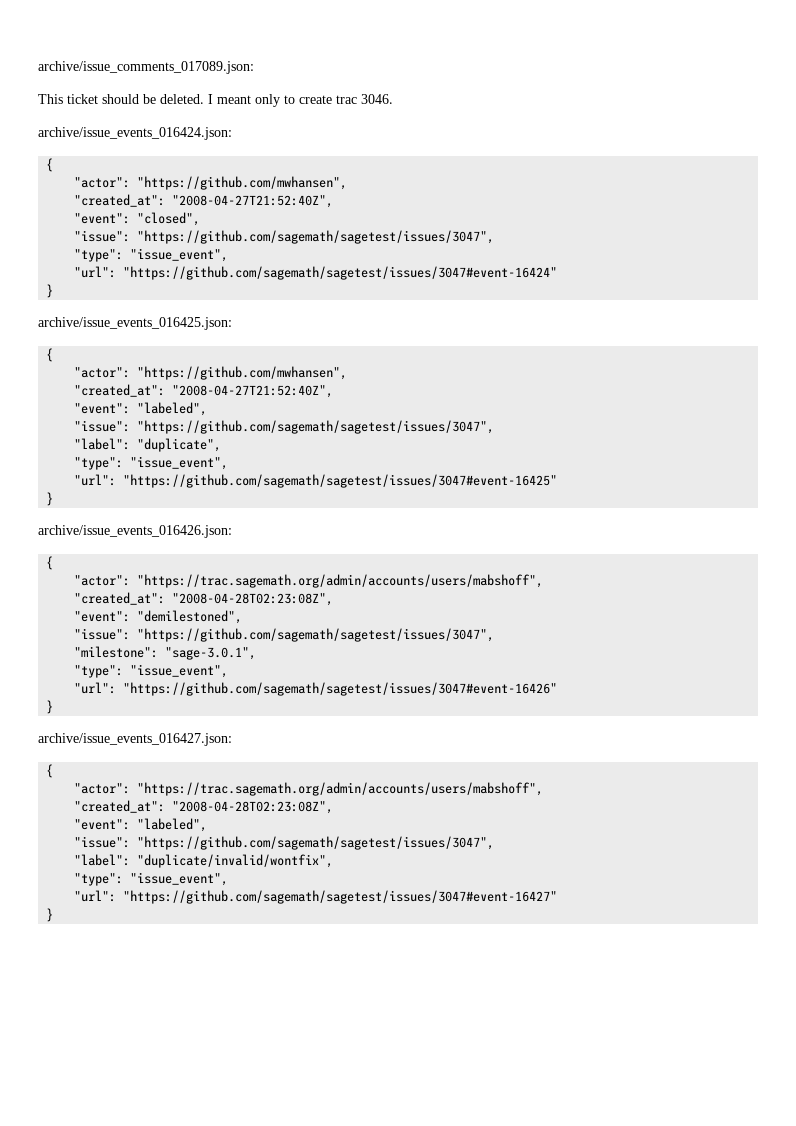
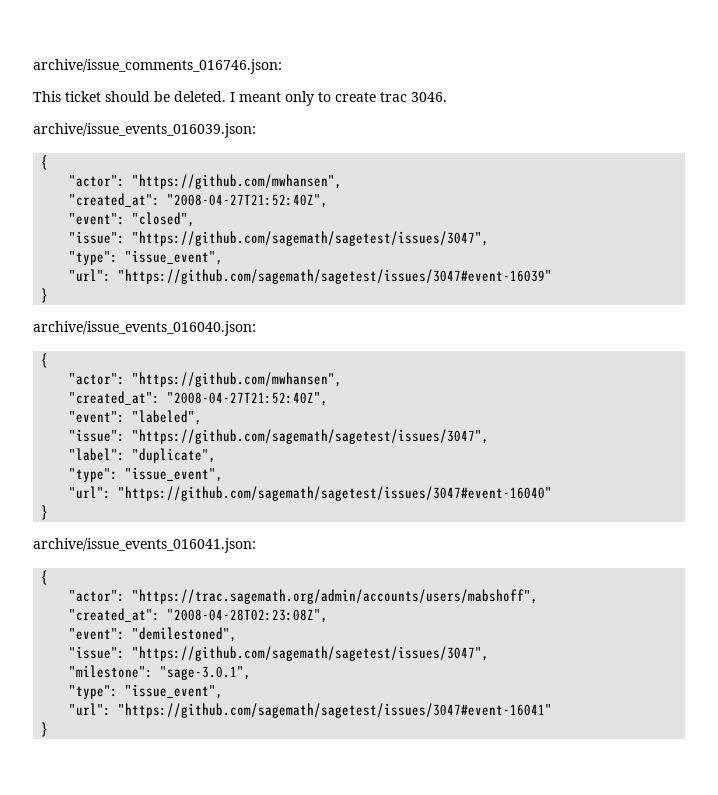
[38,61,254,74] archive/issue_comments_017089.json: -> [33,59,282,74] archive/issue_comments_016746.json:
[38,127,232,140] archive/issue_events_016424.json: -> [33,123,256,138] archive/issue_events_016039.json:
[123,266,558,280] [46,284,54,298] [38,317,232,330] "https://github.com/sagemath/sagetest/issues/3047#event-16424" // } // archive/issue_events_016425.json: -> [118,269,553,284] [41,288,49,303] [33,321,256,336] "https://github.com/sagemath/sagetest/issues/3047#event-16039" // } // archive/issue_events_016040.json:
[123,474,558,488] [46,492,54,506] [38,525,232,538] "https://github.com/sagemath/sagetest/issues/3047#event-16425" // } // archive/issue_events_016426.json: -> [118,486,553,501] [41,505,49,520] [33,538,256,553] "https://github.com/sagemath/sagetest/issues/3047#event-16040" // } // archive/issue_events_016041.json:
[123,682,558,696] [46,700,54,714] [38,733,232,746] [46,764,54,778] [74,782,544,796] [74,800,334,814] [74,818,208,832] [74,836,495,850] [74,854,334,868] [74,872,229,886] [74,890,558,904] [46,908,54,922] "https://github.com/sagemath/sagetest/issues/3047#event-16426" // } // archive/issue_events_016427.json: // { // "actor": "https://trac.sagemath.org/admin/accounts/users/mabshoff", // "created_at": "2008-04-28T02:23:08Z", // "event": "labeled", // "issue": "https://github.com/sagemath/sagetest/issues/3047", // "label": "duplicate/invalid/wontfix", // "type": "issue_event", // "url": "https://github.com/sagemath/sagetest/issues/3047#event-16427" // } -> [118,703,553,718] [41,722,49,737] "https://github.com/sagemath/sagetest/issues/3047#event-16041" // }

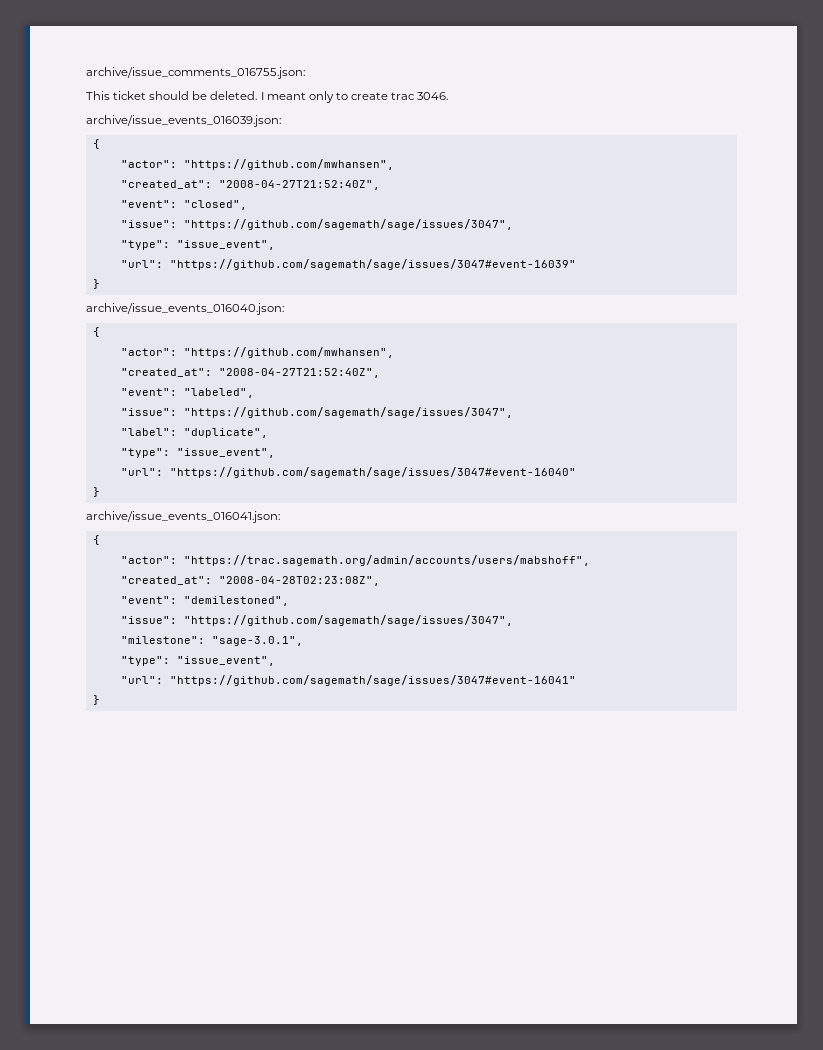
[33,59,282,74] archive/issue_comments_016746.json: -> [86,67,305,79] archive/issue_comments_016755.json:
[132,231,490,246] [69,250,224,265] [69,269,553,284] "https://github.com/sagemath/sagetest/issues/3047", // "type": "issue_event", // "url": "https://github.com/sagemath/sagetest/issues/3047#event-16039" -> [183,219,513,230] [120,240,275,250] [120,259,576,270] "https://github.com/sagemath/sage/issues/3047", // "type": "issue_event", // "url": "https://github.com/sagemath/sage/issues/3047#event-16039"
[132,429,490,444] "https://github.com/sagemath/sagetest/issues/3047", -> [183,407,513,418] "https://github.com/sagemath/sage/issues/3047",
[118,486,553,501] "https://github.com/sagemath/sagetest/issues/3047#event-16040" -> [169,467,576,478] "https://github.com/sagemath/sage/issues/3047#event-16040"
[132,646,490,661] "https://github.com/sagemath/sagetest/issues/3047", -> [183,615,513,626] "https://github.com/sagemath/sage/issues/3047",
[118,703,553,718] "https://github.com/sagemath/sagetest/issues/3047#event-16041" -> [169,675,576,686] "https://github.com/sagemath/sage/issues/3047#event-16041"

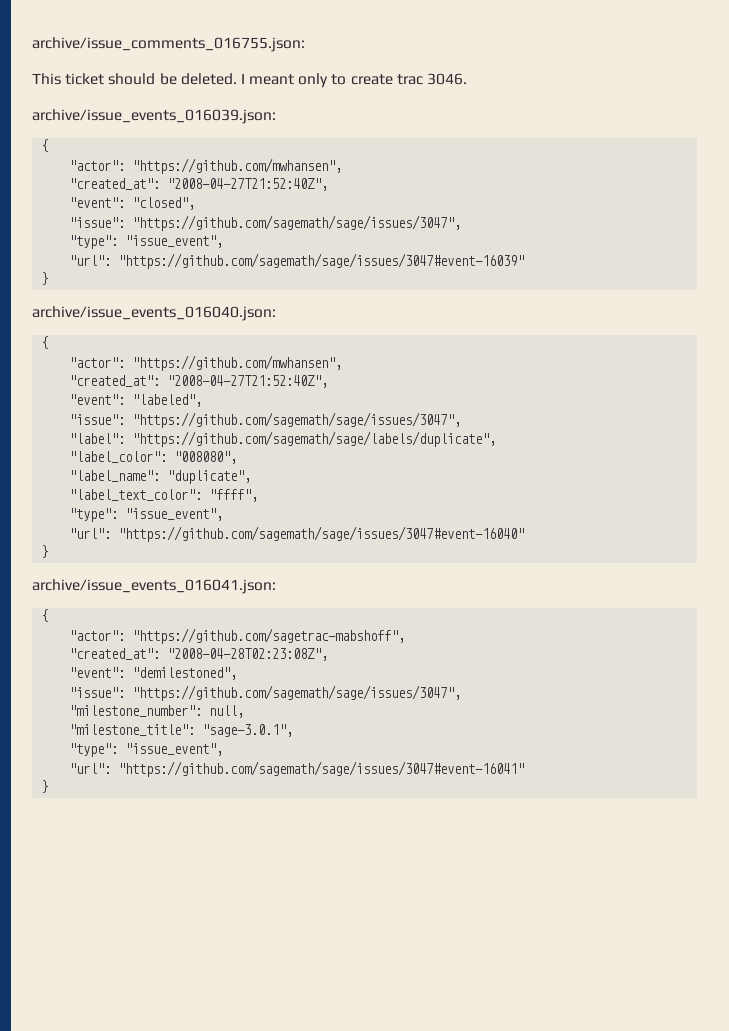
(177, 432) none -> [132,431,497,447] [69,451,238,464] [69,470,161,482] "https://github.com/sagemath/sage/labels/duplicate", // "label_color": "008080", // "label_name":
(268, 433) none -> [69,489,259,502] // "label_text_color": "ffff",
[183,555,590,566] "https://trac.sagemath.org/admin/accounts/users/mabshoff", -> [132,628,406,644] "https://github.com/sagetrac-mabshoff",
[120,636,205,644] "milestone": -> [69,705,245,718] [69,724,196,736] "milestone_number": null, // "milestone_title":

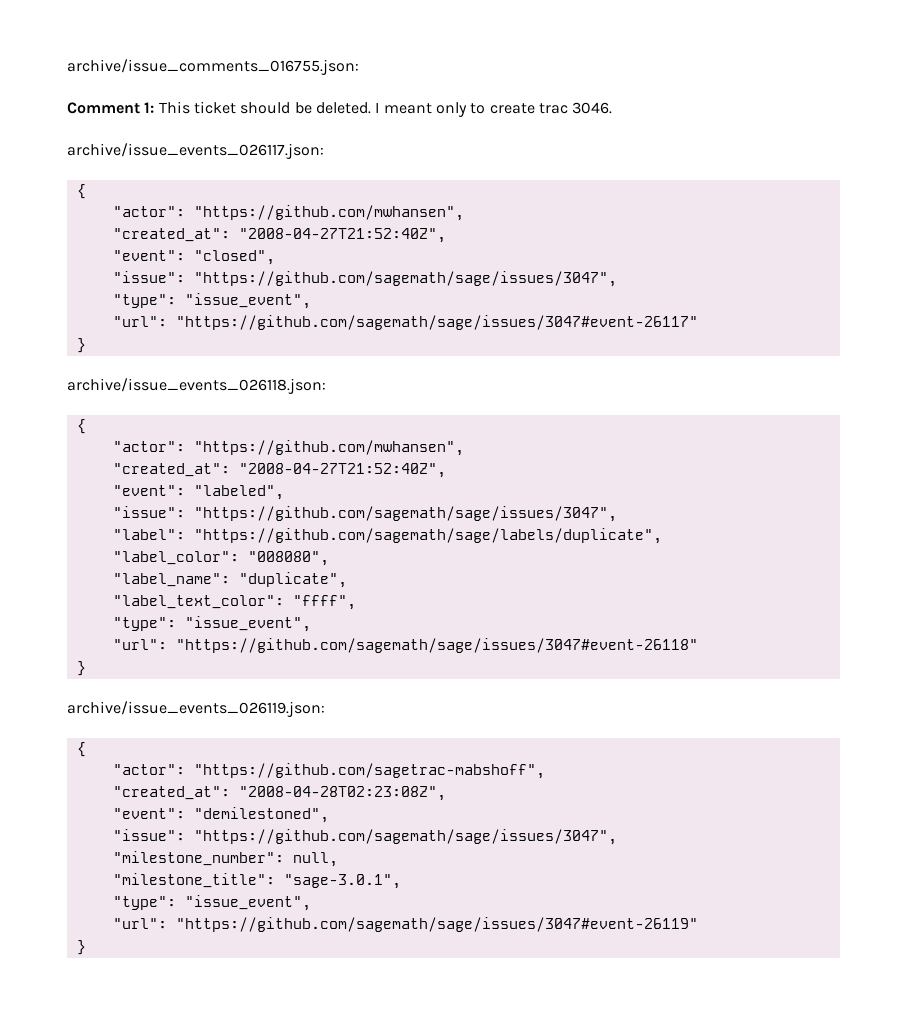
(305, 44) none -> [67,102,155,114] Comment 1:
[32,109,276,124] archive/issue_events_016039.json: -> [67,143,324,159] archive/issue_events_026117.json:
[118,253,525,269] [41,272,49,285] [32,306,276,321] "https://github.com/sagemath/sage/issues/3047#event-16039" // } // archive/issue_events_016040.json: -> [175,315,698,330] [76,338,86,353] [67,378,326,394] "https://github.com/sagemath/sage/issues/3047#event-26117" // } // archive/issue_events_026118.json:
[118,526,525,542] [41,545,49,558] [32,579,276,594] "https://github.com/sagemath/sage/issues/3047#event-16040" // } // archive/issue_events_016041.json: -> [175,638,698,653] [76,661,86,676] [67,701,325,717] "https://github.com/sagemath/sage/issues/3047#event-26118" // } // archive/issue_events_026119.json:
[118,761,525,777] "https://github.com/sagemath/sage/issues/3047#event-16041" -> [175,917,698,932] "https://github.com/sagemath/sage/issues/3047#event-26119"

